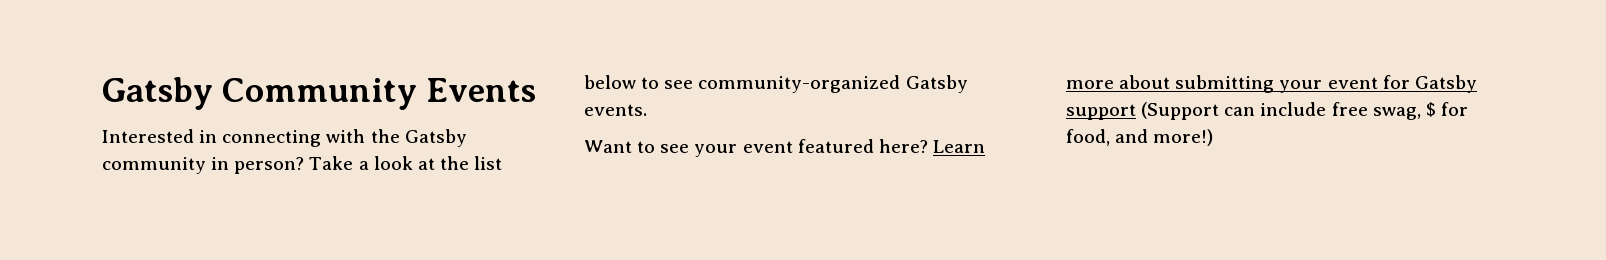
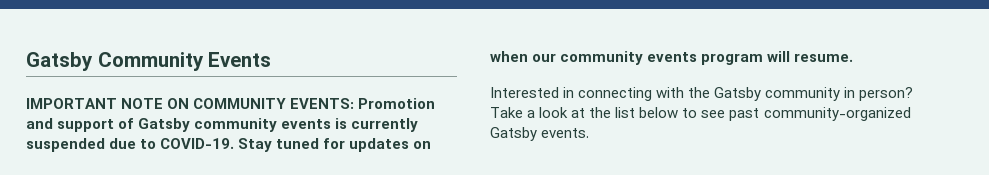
(536, 90) none -> [26,98,436,109] [26,118,419,132] [26,138,432,152] [490,51,854,65] // IMPORTANT NOTE ON COMMUNITY EVENTS: Promotion and support of Gatsby community events is currently suspended due to COVID-19. Stay tuned for updates on when our community events program will resume.
(694, 84) none -> [729,108,760,121] past
[584,139,985,157] [1066,75,1477,93] [1066,102,1468,120] [1066,129,1214,146] // Want to see your event featured here? Learn more about submitting your event for Gatsby support (Support can include free swag, $ for food, and more!) -> (590, 133) none

